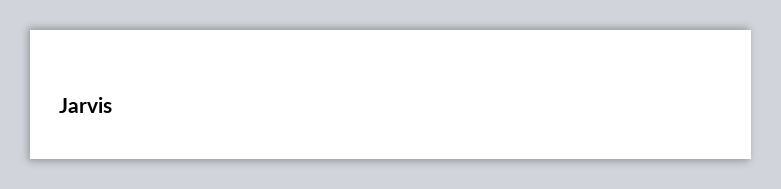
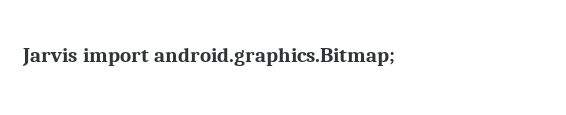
(112, 105) none -> [82,47,396,66] import android.graphics.Bitmap;

